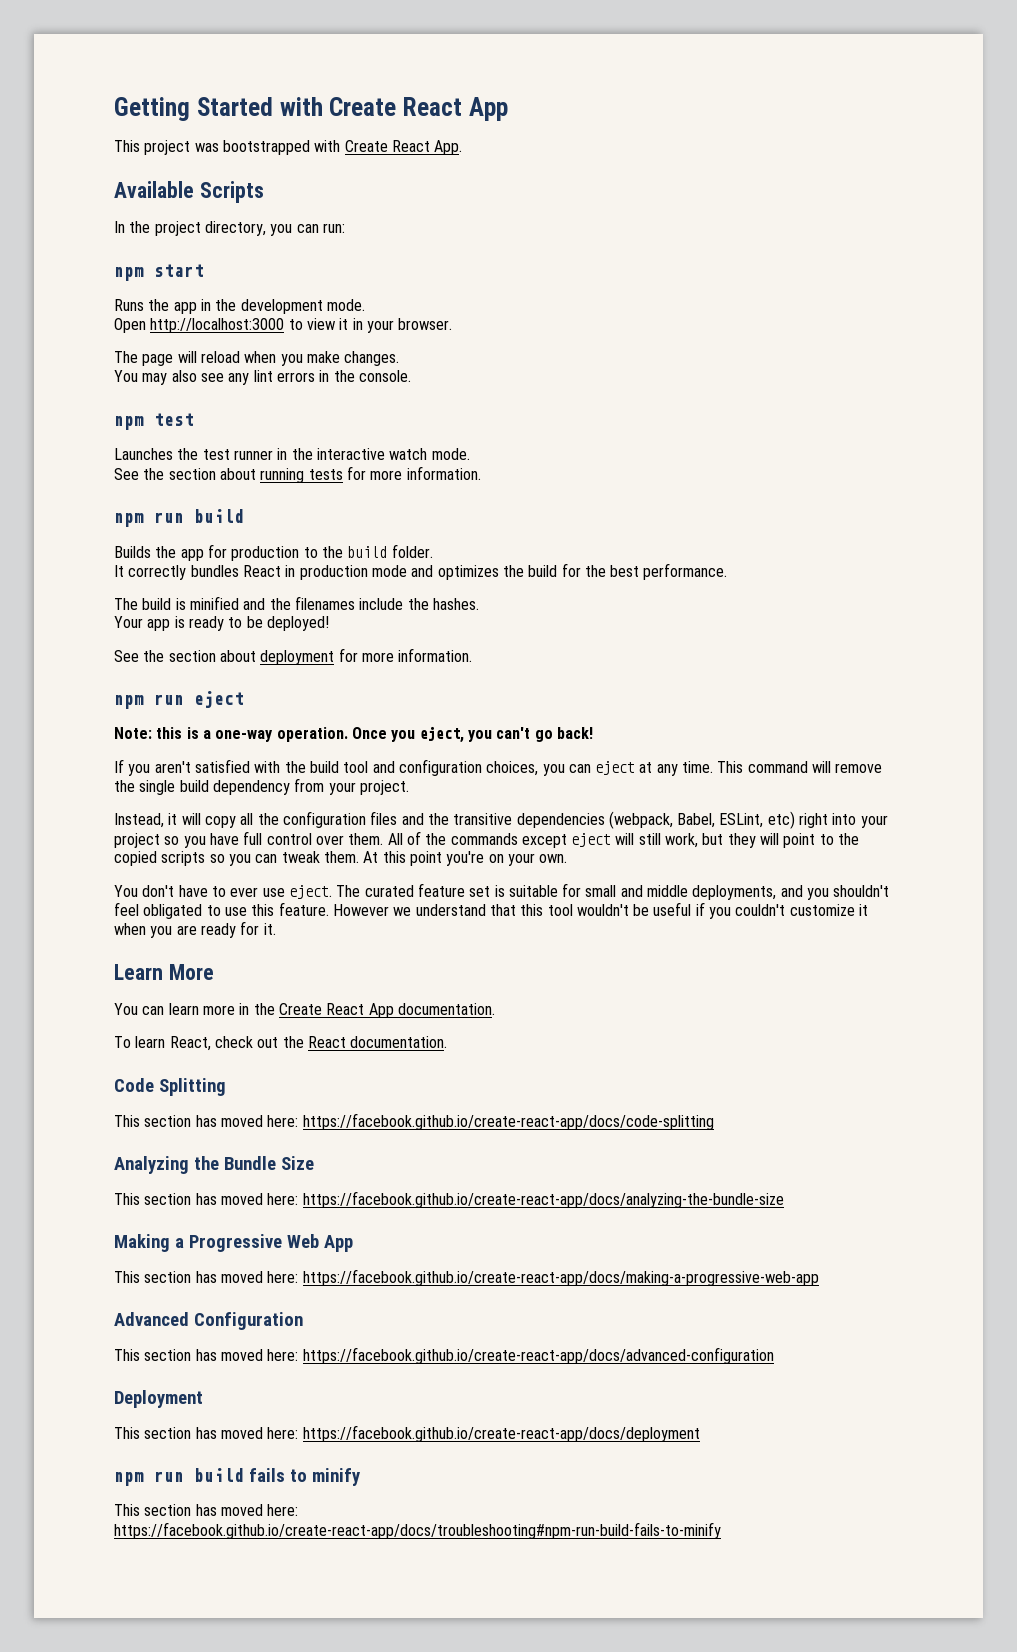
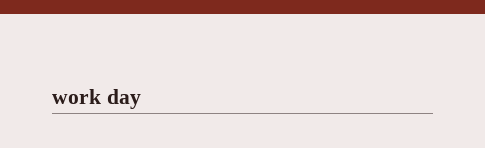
[114,97,508,121] [114,140,463,155] [114,181,264,203] [114,221,345,236] [114,264,204,281] [114,299,365,314] [114,318,453,333] [114,351,400,366] [114,370,411,385] [114,413,194,430] [114,448,470,460] [114,466,481,483] [114,509,244,527] [114,544,433,561] [114,563,728,580] [114,596,479,610] [114,616,329,631] [114,648,473,665] [114,691,244,709] [114,726,593,743] [114,759,883,776] [114,778,409,795] [114,811,888,829] [114,831,860,848] [114,851,568,866] [114,883,890,900] [114,902,869,919] [114,921,276,938] [114,964,214,980] [114,1003,495,1018] [114,1036,448,1051] [114,1078,226,1096] [114,1113,714,1130] [114,1156,314,1174] [114,1191,784,1208] [114,1234,353,1252] [114,1269,819,1286] [114,1312,303,1330] [114,1347,774,1364] [114,1390,203,1408] [114,1425,700,1442] [114,1468,360,1486] [114,1504,299,1516] [114,1522,721,1539] Getting Started with Create React App // This project was bootstrapped with Create React App. // Available Scripts // In the project directory, you can run: // npm start // Runs the app in the development mode. // Open http://localhost:3000 to view it in your browser. // The page will reload when you make changes. // You may also see any lint errors in the console. // npm test // Launches the test runner in the interactive watch mode. // See the section about running tests for more information. // npm run build // Builds the app for production to the build folder. // It correctly bundles React in production mode and optimizes the build for the best performance. // The build is minified and the filenames include the hashes. // Your app is ready to be deployed! // See the section about deployment for more information. // npm run eject // Note: this is a one-way operation. Once you eject, you can't go back! // If you aren't satisfied with the build tool and configuration choices, you can eject at any time. This command will remove the single build dependency from your project. // Instead, it will copy all the configuration files and the transitive dependencies (webpack, Babel, ESLint, etc) right into your project so you have full control over them. All of the commands except eject will still work, but they will point to the copied scripts so you can tweak them. At this point you're on your own. // You don't have to ever use eject. The curated feature set is suitable for small and middle deployments, and you shouldn't feel obligated to use this feature. However we understand that this tool wouldn't be useful if you couldn't customize it when you are ready for it. // Learn More // You can learn more in the Create React App documentation. // To learn React, check out the React documentation. // Code Splitting // This section has moved here: https://facebook.github.io/create-react-app/docs/code-splitting // Analyzing the Bundle Size // This section has moved here: https://facebook.github.io/create-react-app/docs/analyzing-the-bundle-size // Making a Progressive Web App // This section has moved here: https://facebook.github.io/create-react-app/docs/making-a-progressive-web-app // Advanced Configuration // This section has moved here: https://facebook.github.io/create-react-app/docs/advanced-configuration // Deployment // This section has moved here: https://facebook.github.io/create-react-app/docs/deployment // npm run build fails to minify // This section has moved here: https://facebook.github.io/create-react-app/docs/troubleshooting#npm-run-build-fails-to-minify -> [52,89,141,109] work day

